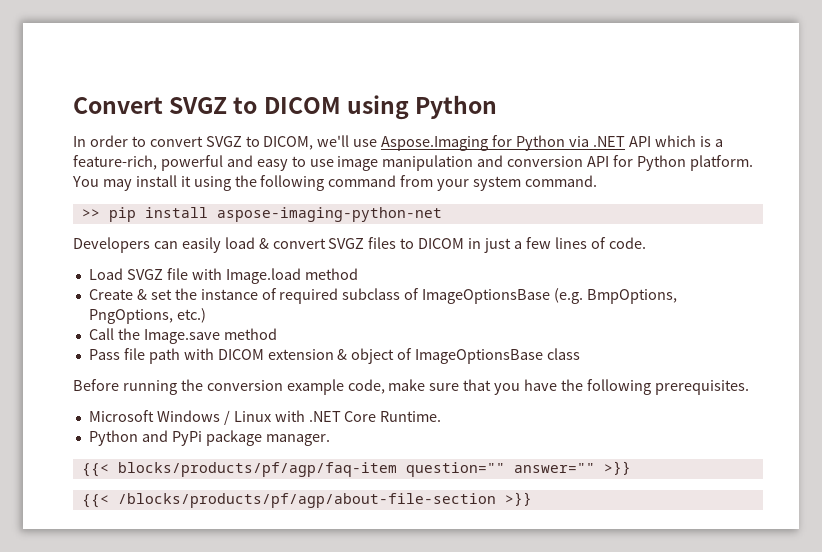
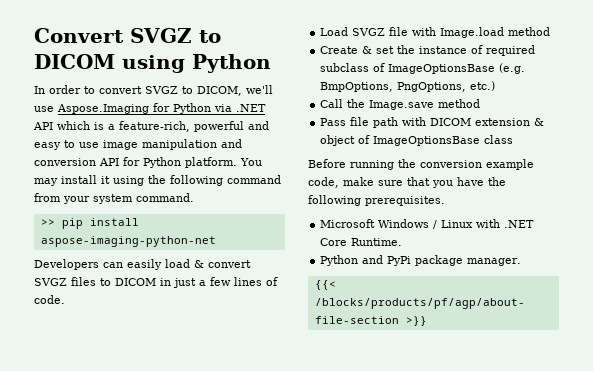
[81,461,631,477] // {{< blocks/products/pf/agp/faq-item question="" answer="" >}} -> (522, 262) none

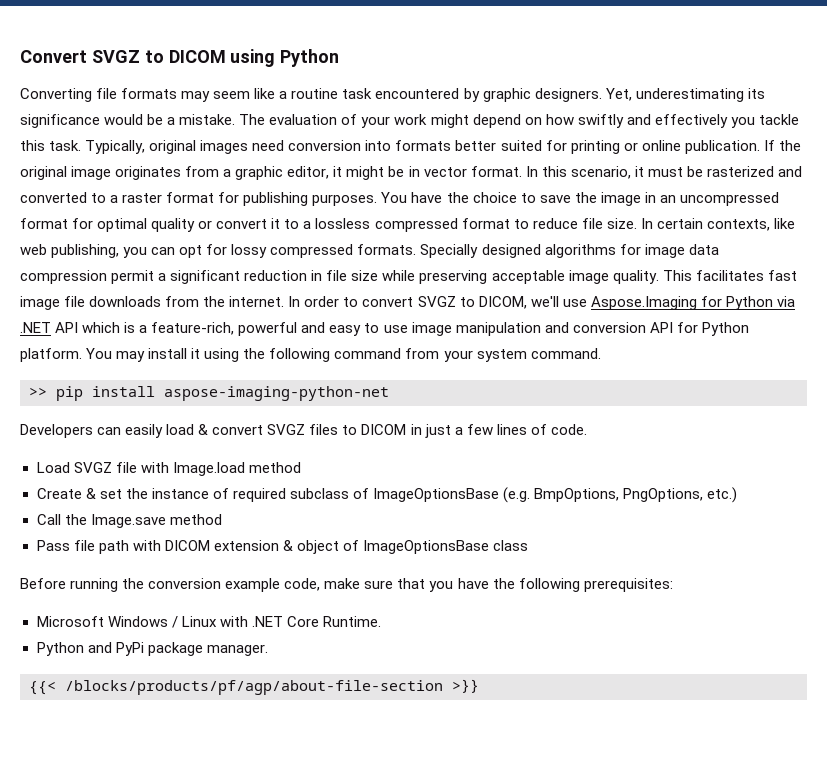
(271, 63) none -> [20,88,765,102] [20,114,799,128] [20,140,801,154] [20,166,802,180] [20,192,779,206] [20,218,795,232] [20,244,719,258] [20,270,797,284] [20,296,285,310] Converting file formats may seem like a routine task encountered by graphic designers. Yet, underestimating its significance would be a mistake. The evaluation of your work might depend on how swiftly and effectively you tackle this task. Typically, original images need conversion into formats better suited for printing or online publication. If the original image originates from a graphic editor, it might be in vector format. In this scenario, it must be rasterized and converted to a raster format for publishing purposes. You have the choice to save the image in an uncompressed format for optimal quality or convert it to a lossless compressed format to reduce file size. In certain contexts, like web publishing, you can opt for lossy compressed formats. Specially designed algorithms for image data compression permit a significant reduction in file size while preserving acceptable image quality. This facilitates fast image file downloads from the internet.
[365,196,445,206] prerequisites. -> [583,578,673,592] prerequisites:

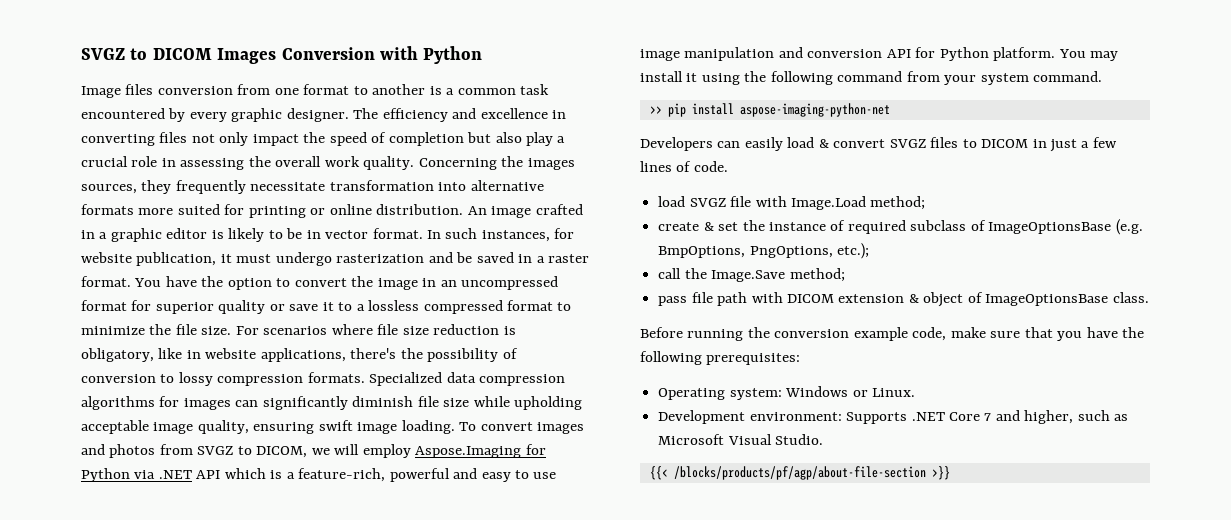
[20,50,87,63] Convert -> (81, 54) none
[230,49,340,67] [20,88,765,102] [20,114,799,128] [20,140,497,154] using Python // Converting file formats may seem like a routine task encountered by graphic designers. Yet, underestimating its significance would be a mistake. The evaluation of your work might depend on how swiftly and effectively you tackle this task. Typically, original images need conversion into formats better -> [217,46,483,64] [81,84,550,98] [81,108,567,122] [81,132,566,146] [81,156,575,170] [81,180,544,194] [81,204,174,215] Images Conversion with Python // Image files conversion from one format to another is a common task encountered by every graphic designer. The efficiency and excellence in converting files not only impact the speed of completion but also play a crucial role in assessing the overall work quality. Concerning the images sources, they frequently necessitate transformation into alternative formats more
[684,140,801,154] [20,166,385,180] publication. If the original image originates from a graphic editor, it might -> [376,204,583,218] [81,228,283,242] distribution. An image crafted in a graphic editor is likely to
[541,166,802,179] [20,192,571,206] this scenario, it must be rasterized and converted to a raster format for publishing purposes. You have the choice to save -> [445,228,575,242] [81,252,590,266] [81,276,347,290] such instances, for website publication, it must undergo rasterization and be saved in a raster format. You have the option to convert
[97,218,148,232] optimal -> [155,302,214,314] superior
[216,219,268,229] convert -> [289,304,319,311] save
[532,218,795,231] [20,244,719,258] [20,270,323,284] reduce file size. In certain contexts, like web publishing, you can opt for lossy compressed formats. Specially designed algorithms for image data compression permit a significant reduction in -> [81,324,516,335] [81,348,518,362] [81,372,566,386] [81,396,414,410] minimize the file size. For scenarios where file size reduction is obligatory, like in website applications, there's the possibility of conversion to lossy compression formats. Specialized data compression algorithms for images can significantly diminish
[419,270,488,284] preserving -> [514,396,583,410] upholding
[612,270,797,284] [20,296,587,310] quality. This facilitates fast image file downloads from the internet. In order to convert SVGZ to DICOM, we'll use -> [197,420,585,434] [81,444,411,458] quality, ensuring swift image loading. To convert images and photos from SVGZ to DICOM, we will employ
[36,462,70,473] Load -> [658,196,686,207] load
[172,462,301,476] [36,488,82,499] Image.load method // Create -> [790,196,926,210] [658,222,700,231] Image.Load method; // create
[707,487,738,503] [36,514,222,528] [36,540,70,551] etc.) // Call the Image.save method // Pass -> [837,243,870,259] [658,268,845,282] [658,296,688,306] etc.); // call the Image.Save method; // pass
[493,540,528,551] class -> [1112,292,1149,303] class.
[36,616,381,628] [36,642,268,656] Microsoft Windows / Linux with .NET Core Runtime. // Python and PyPi package manager. -> [658,386,915,400] [658,410,1129,424] [658,434,824,445] Operating system: Windows or Linux. // Development environment: Supports .NET Core 7 and higher, such as Microsoft Visual Studio.

